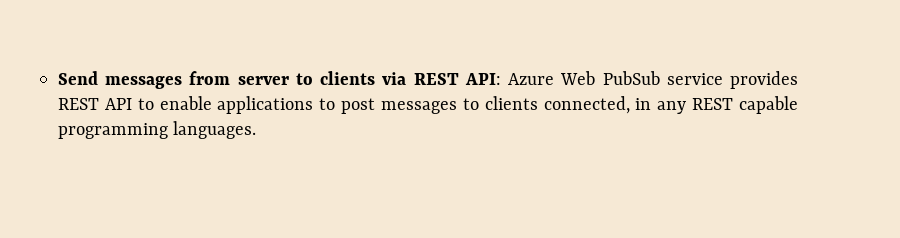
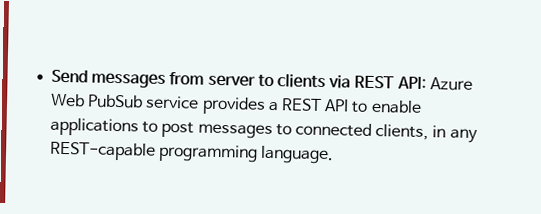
(799, 80) none -> [267,101,279,112] a
[484,96,798,114] [58,121,257,139] clients connected, in any REST capable programming languages. -> [294,122,478,144] [49,141,335,165] connected clients, in any REST-capable programming language.

